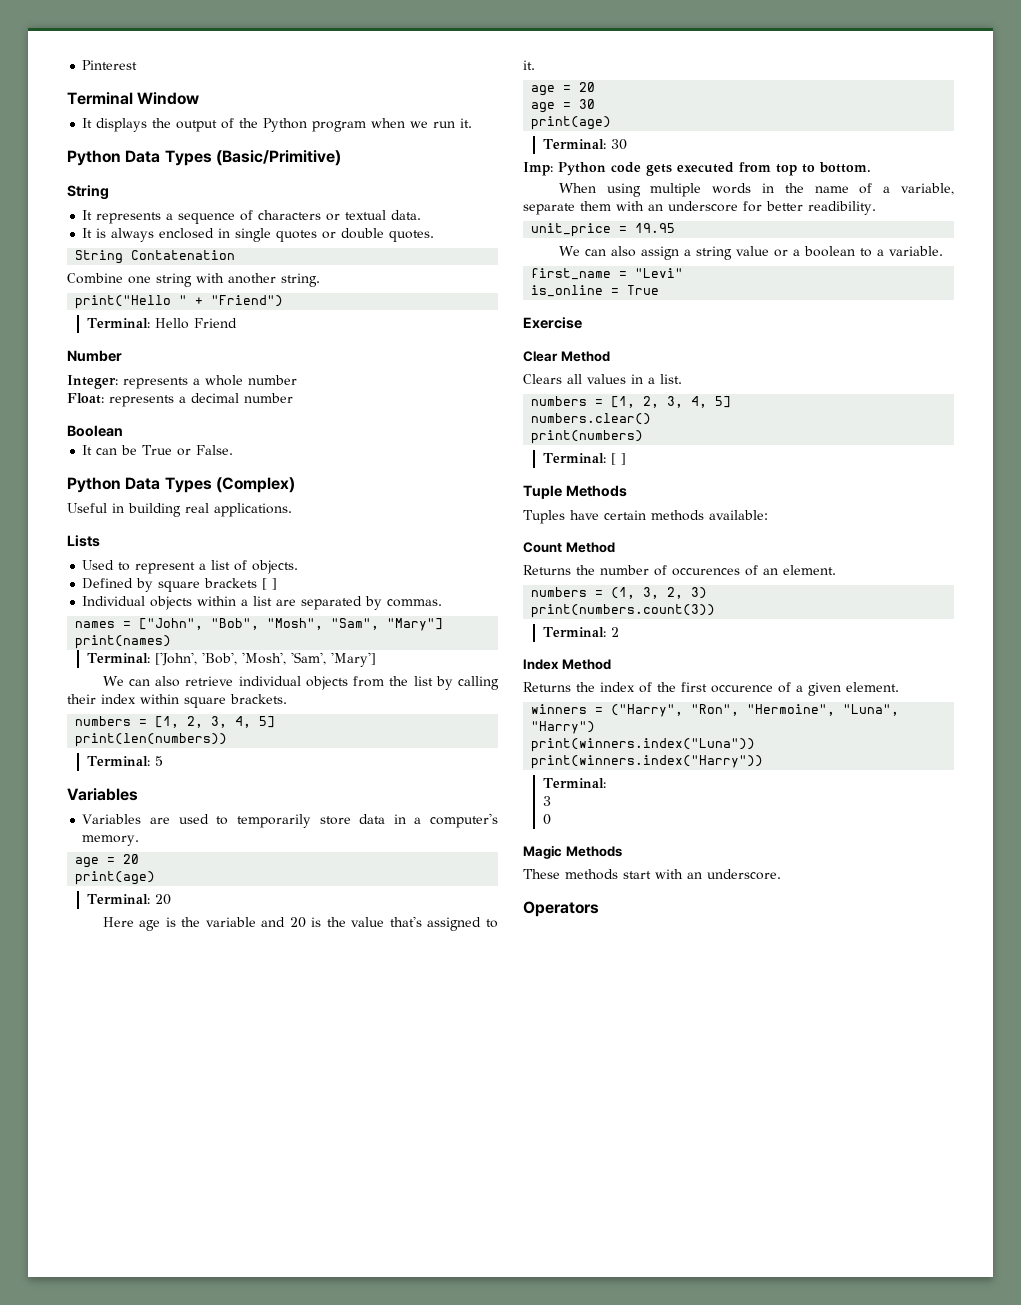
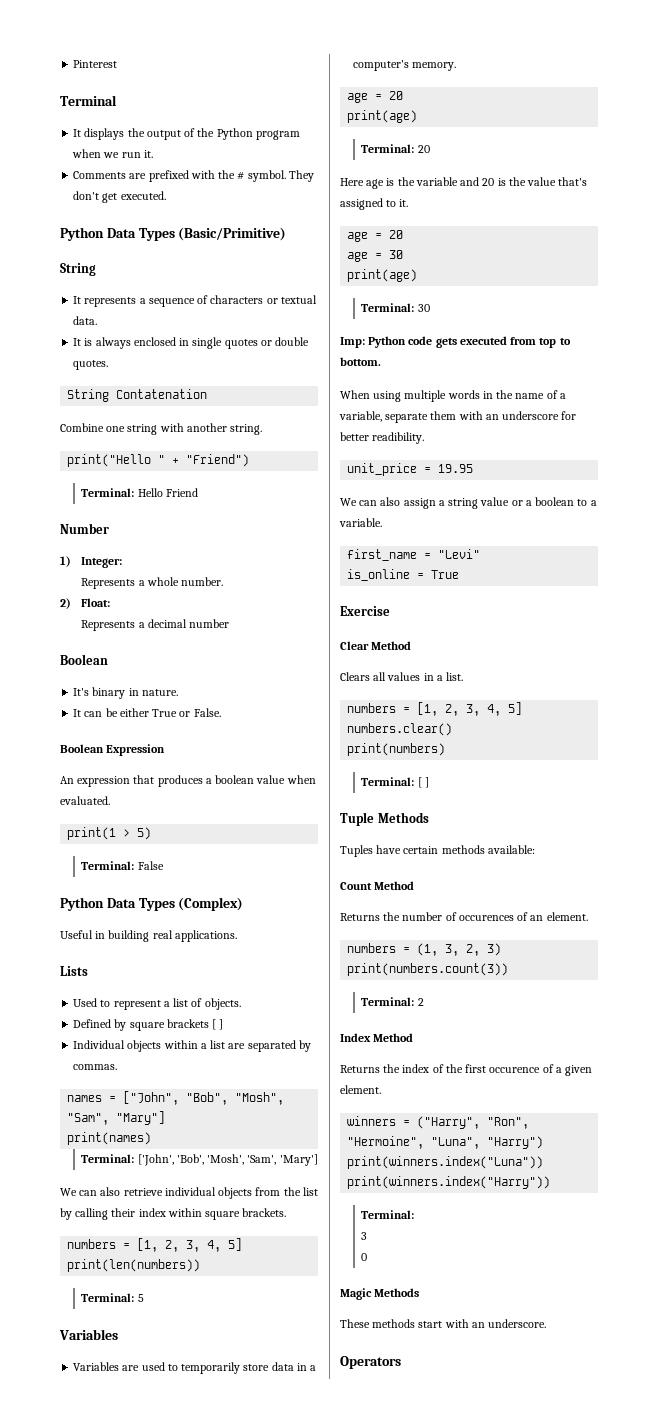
[137,92,200,105] Window -> (117, 100) none
(473, 123) none -> [73,170,314,182] [73,191,166,203] // Comments are prefixed with the # symbol. They don't get executed.
(122, 356) none -> [60,556,71,567] 1)
[123,377,188,389] represents -> [81,578,136,589] // Represents
[248,375,297,385] number // -> [181,577,224,586] [60,598,71,609] number. // 2)
[109,395,174,407] represents -> [81,620,136,631] // Represents
(123, 431) none -> [73,687,178,699] // It's binary in nature.
(138, 450) none -> [119,708,149,717] either
(234, 450) none -> [60,744,166,756] [60,775,316,787] [60,796,110,805] [67,827,152,840] [81,861,164,870] // Boolean Expression // An expression that produces a boolean value when evaluated. // print(1 > 5) // Terminal: False

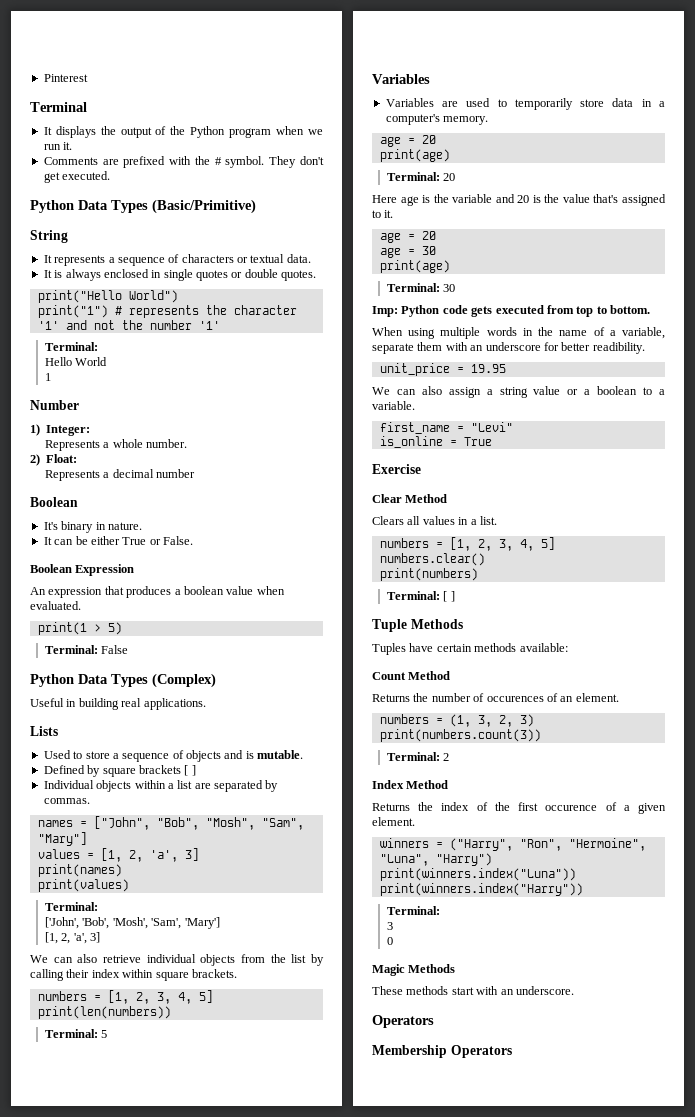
[67,389,208,402] [60,423,263,435] [67,454,250,467] [81,488,198,497] String Contatenation // Combine one string with another string. // print("Hello " + "Friend") // Terminal: Hello Friend -> [37,290,178,303] [37,305,297,318] [37,320,220,330] [45,342,99,351] [45,357,108,366] [45,373,52,381] print("Hello World") // print("1") # represents the character '1' and not the number '1' // Terminal: // Hello World // 1
[113,998,241,1010] represent a list of objects. -> [85,750,304,762] store a sequence of objects and is mutable.
(166, 1118) none -> [37,848,199,862] // values = [1, 2, 'a', 3]
[81,1154,135,1163] // Terminal: -> [37,879,129,892] [45,902,99,911] // print(values) // Terminal: //
(318, 1160) none -> [45,932,101,944] // [1, 2, 'a', 3]
(401, 1362) none -> [372,1045,512,1058] // Membership Operators

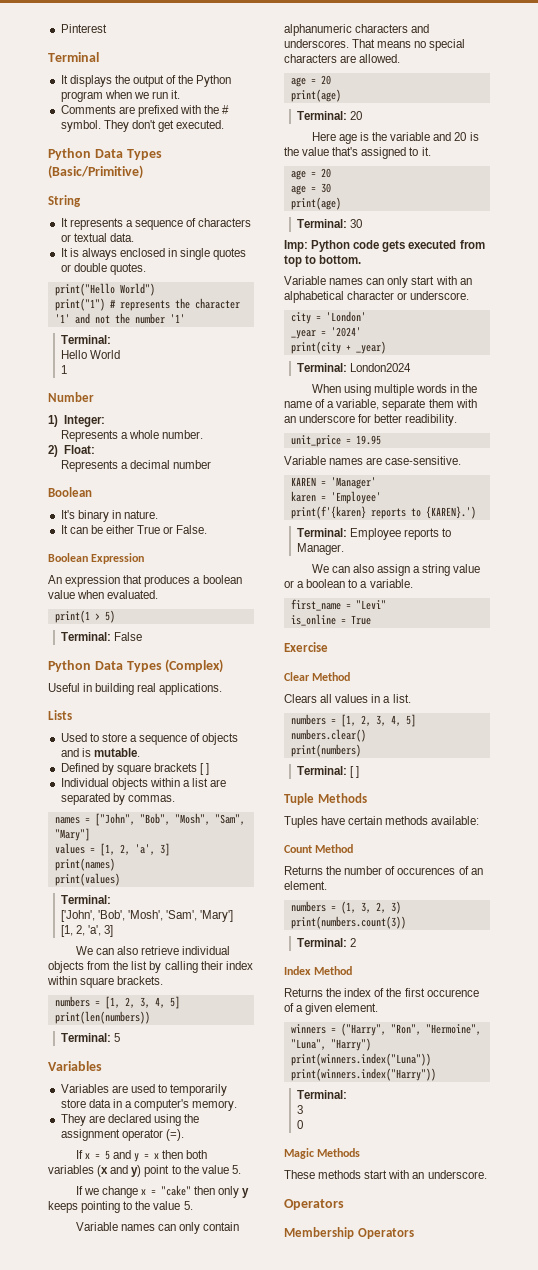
(489, 120) none -> [60,1114,200,1126] [60,1129,184,1141] [75,1150,208,1162] [48,1165,241,1177] [75,1185,250,1198] [48,1201,193,1213] [75,1222,240,1234] [284,24,430,36] [284,39,466,51] [284,54,401,63] // They are declared using the assignment operator (=). // If x = 5 and y = x then both variables (x and y) point to the value 5. // If we change x = "cake" then only y keeps pointing to the value 5. // Variable names can only contain alphanumeric characters and underscores. That means no special characters are allowed.
(650, 309) none -> [284,276,472,288] [284,291,470,303] [290,311,366,324] [290,327,361,339] [290,341,386,354] [296,363,411,372] // Variable names can only start with an alphabetical character or underscore. // city = 'London' // _year = '2024' // print(city + _year) // Terminal: London2024
(506, 368) none -> [284,456,462,465] [290,477,376,489] [290,491,381,504] [290,506,476,519] [296,528,452,540] [296,543,344,555] // Variable names are case-sensitive. // KAREN = 'Manager' // karen = 'Employee' // print(f'{karen} reports to {KAREN}.') // Terminal: Employee reports to Manager.

